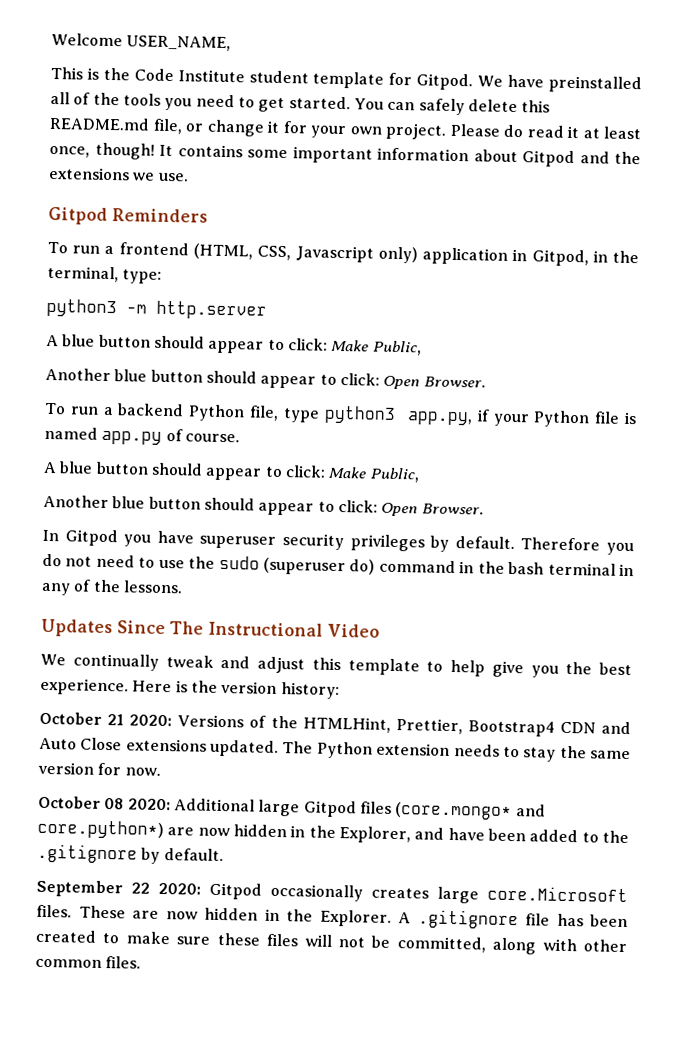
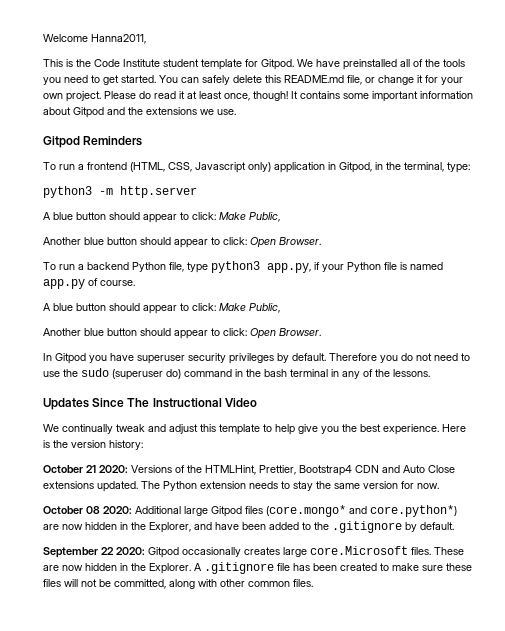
[126,35,232,52] USER_NAME, -> [91,34,146,44] Hanna2011,

